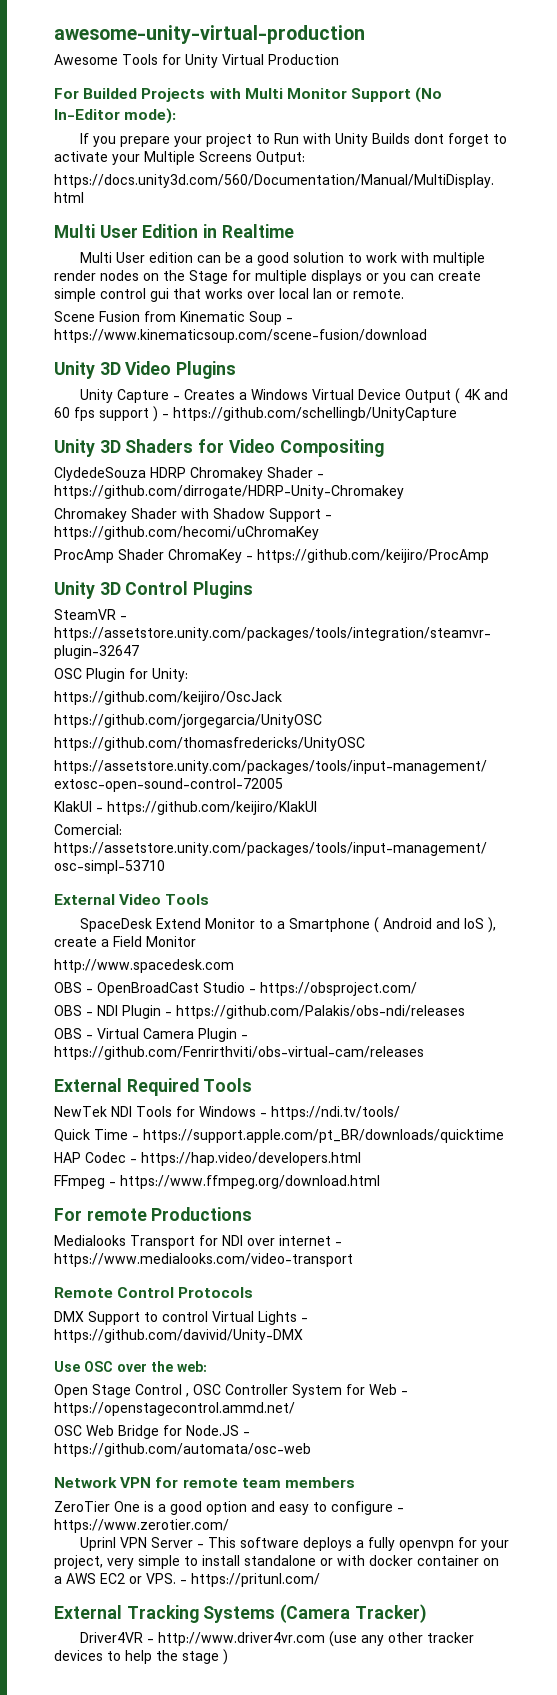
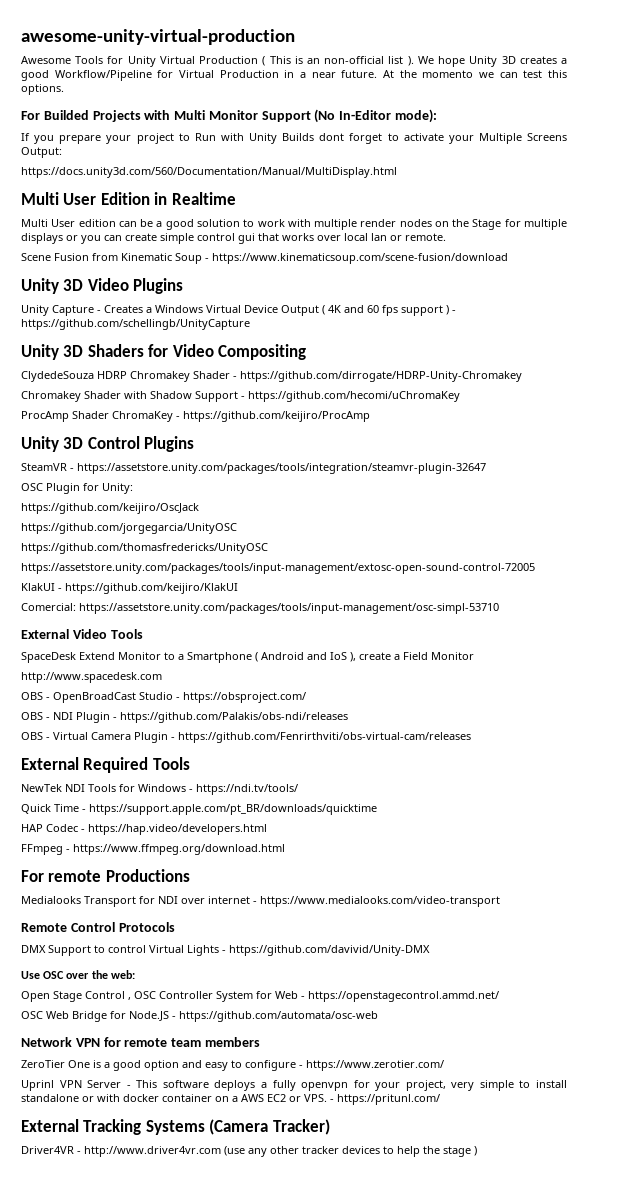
(339, 59) none -> [262,56,567,67] [21,70,568,81] [21,84,64,95] ( This is an non-official list ). We hope Unity 3D creates a good Workflow/Pipeline for Virtual Production in a near future. At the momento we can test this options.

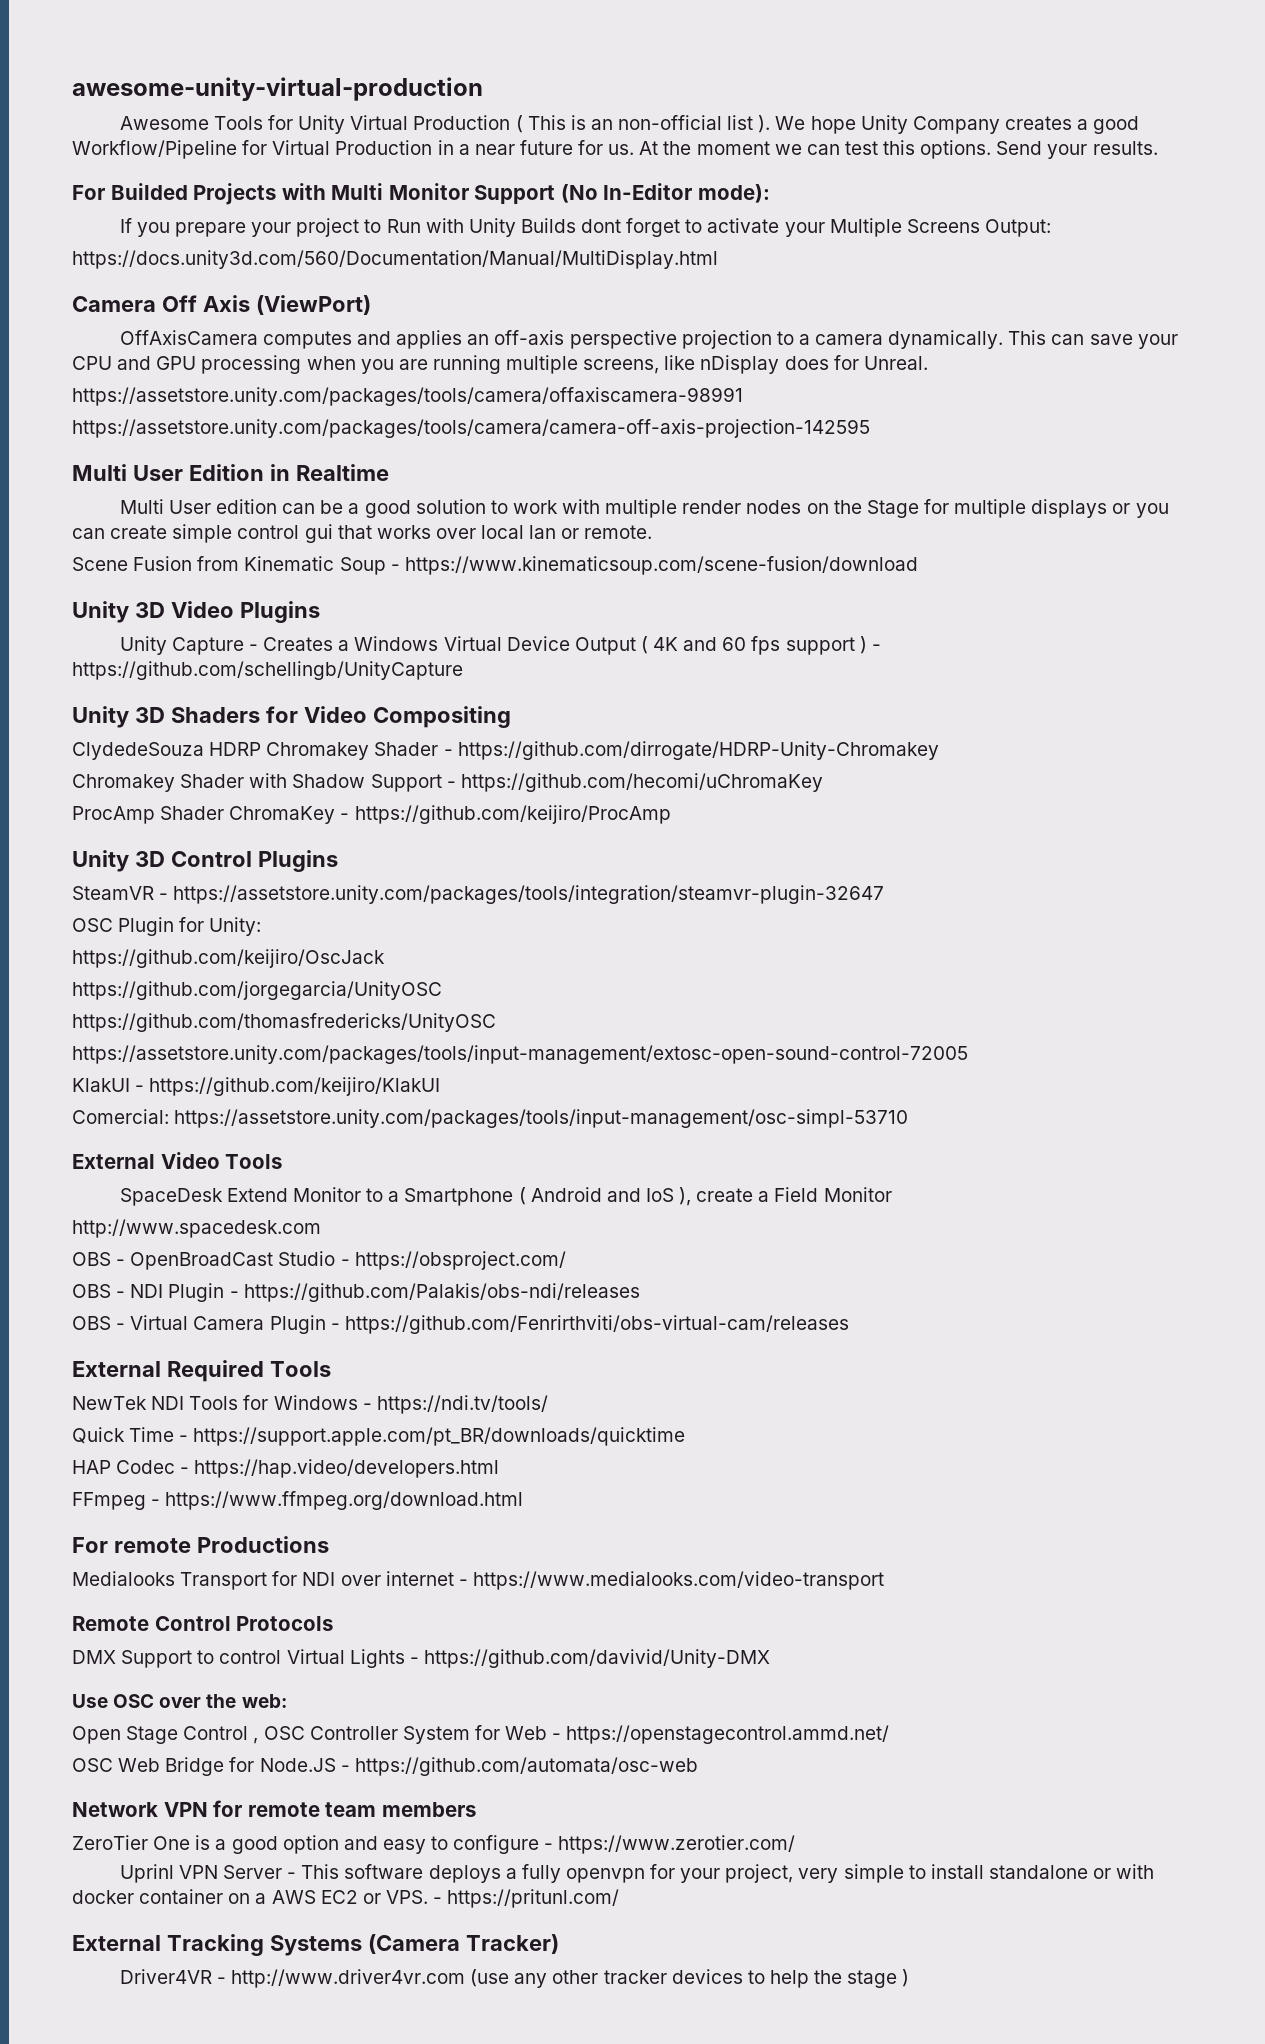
[501,56,516,64] 3D -> [912,116,1000,134] Company
[341,70,378,78] future. -> [519,140,635,155] future for us.
[422,70,474,78] momento -> [696,141,770,155] moment
(64, 89) none -> [996,141,1158,159] Send your results.
(397, 172) none -> [72,295,371,315] [119,330,1178,349] [72,355,928,374] [72,387,743,406] [72,419,870,438] // Camera Off Axis (ViewPort) // OffAxisCamera computes and applies an off-axis perspective projection to a camera dynamically. This can save your CPU and GPU processing when you are running multiple screens, like nDisplay does for Unreal. // https://assetstore.unity.com/packages/tools/camera/offaxiscamera-98991 // https://assetstore.unity.com/packages/tools/camera/camera-off-axis-projection-142595

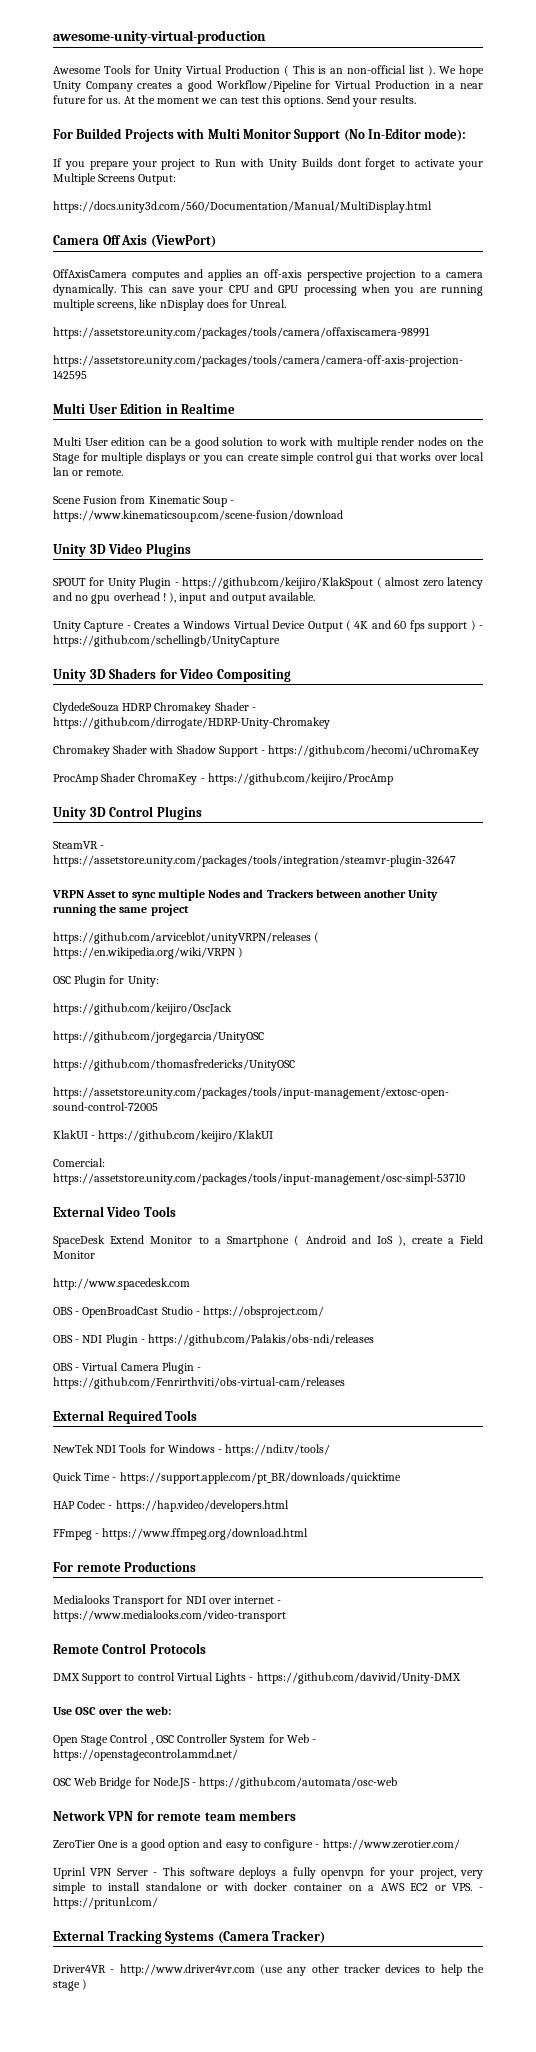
(320, 612) none -> [53,577,483,589] [53,592,316,604] // SPOUT for Unity Plugin - https://github.com/keijiro/KlakSpout ( almost zero latency and no gpu overhead ! ), input and output available.
(885, 894) none -> [52,889,439,901] [53,904,189,916] [53,932,320,944] [53,947,244,959] // VRPN Asset to sync multiple Nodes and Trackers between another Unity running the same project // https://github.com/arviceblot/unityVRPN/releases ( https://en.wikipedia.org/wiki/VRPN )

